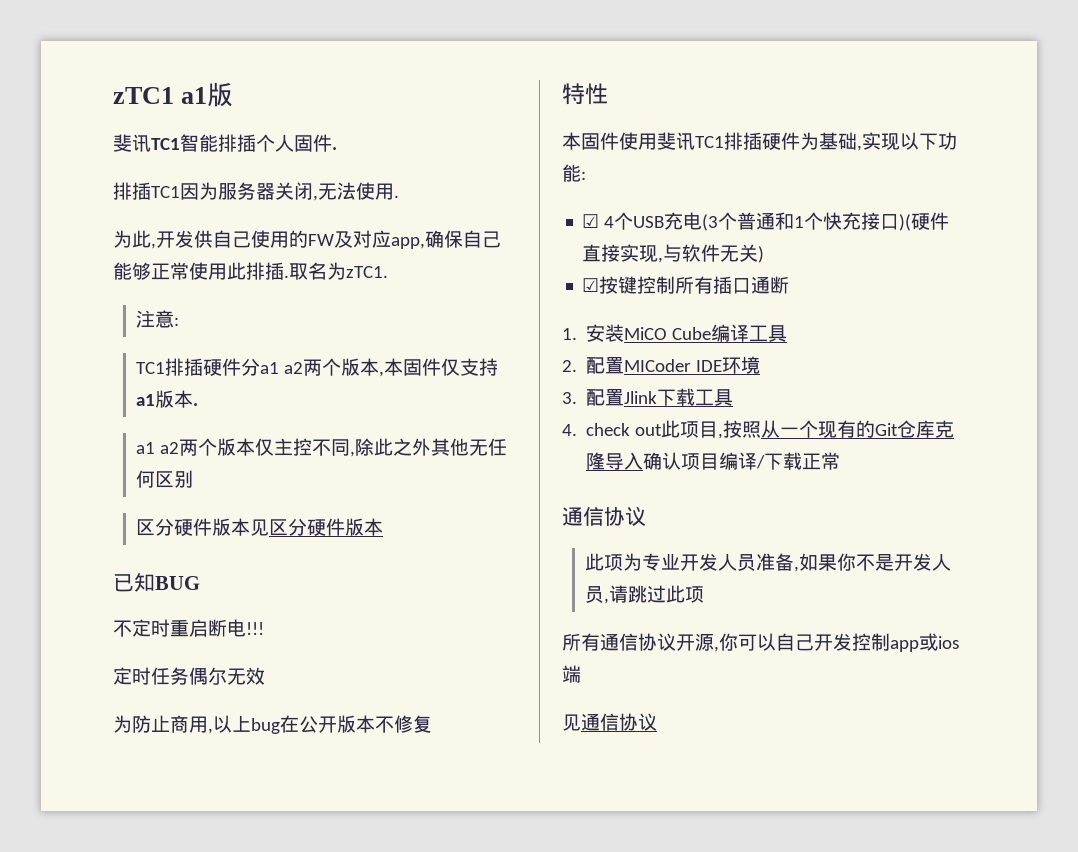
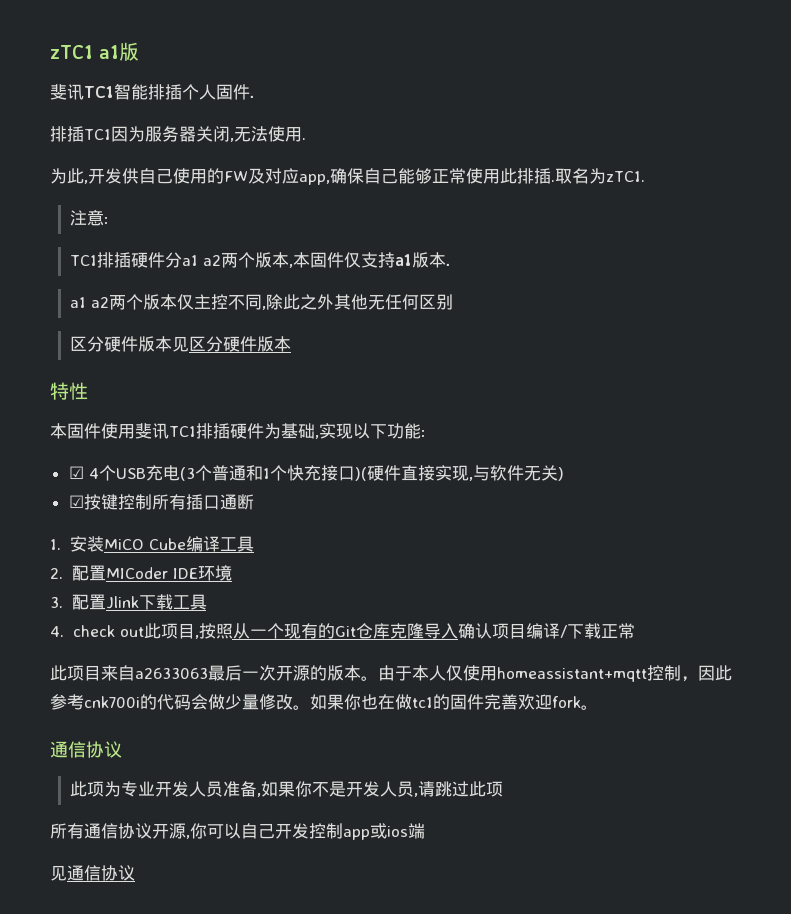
[113,573,200,592] [113,619,264,637] [113,667,265,685] [113,715,432,734] // 已知BUG // 不定时重启断电!!! // 定时任务偶尔无效 // 为防止商用,以上bug在公开版本不修复 -> (291, 344) none
(841, 461) none -> [50,665,732,682] [50,694,598,710] // 此项目来自a2633063最后一次开源的版本。由于本人仅使用homeassistant+mqtt控制，因此参考cnk700i的代码会做少量修改。如果你也在做tc1的固件完善欢迎fork。

